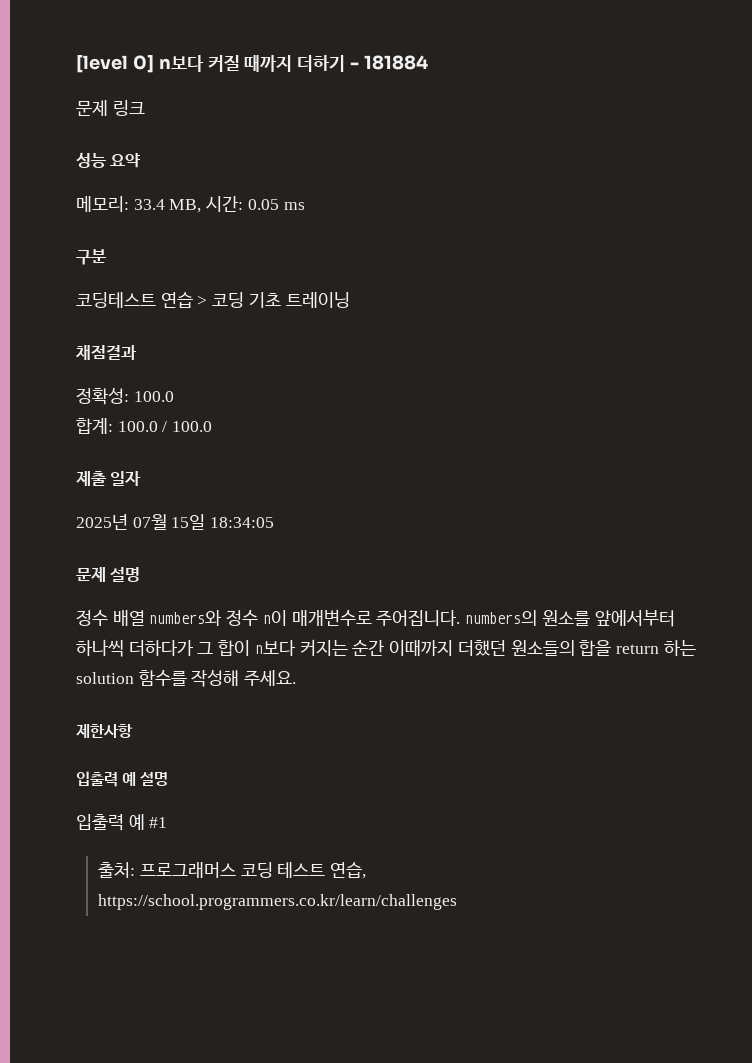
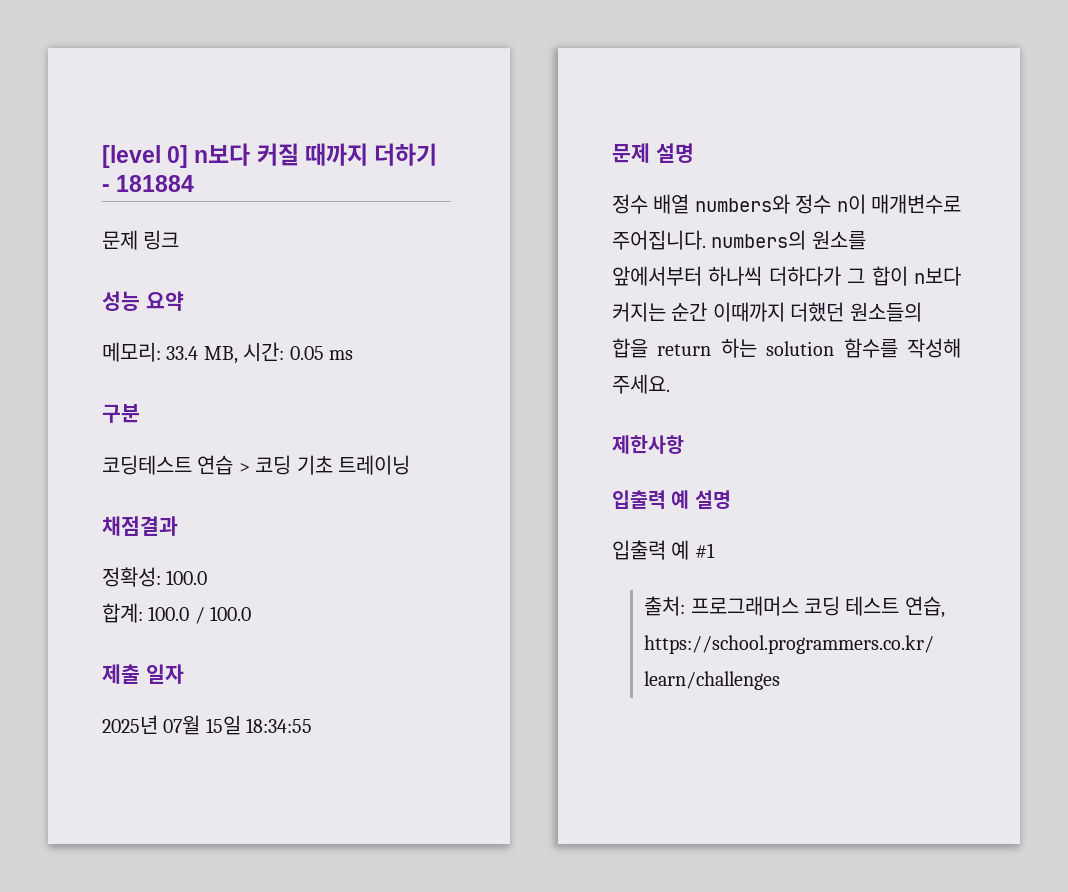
[210,517,275,528] 18:34:05 -> [246,718,313,733] 18:34:55

